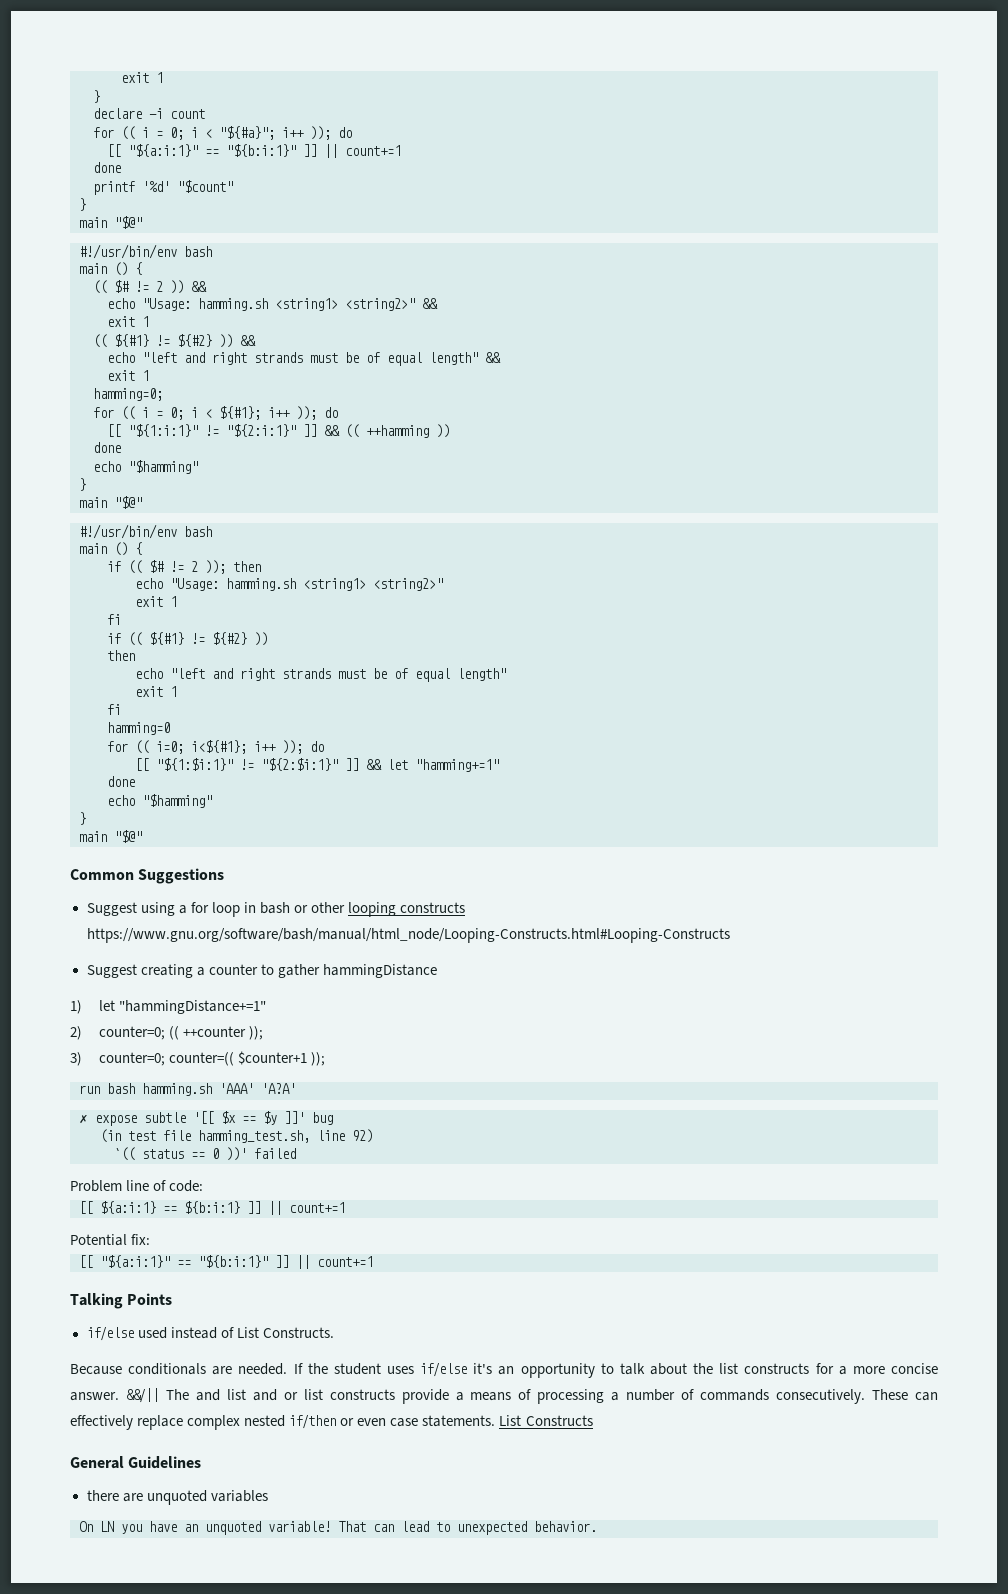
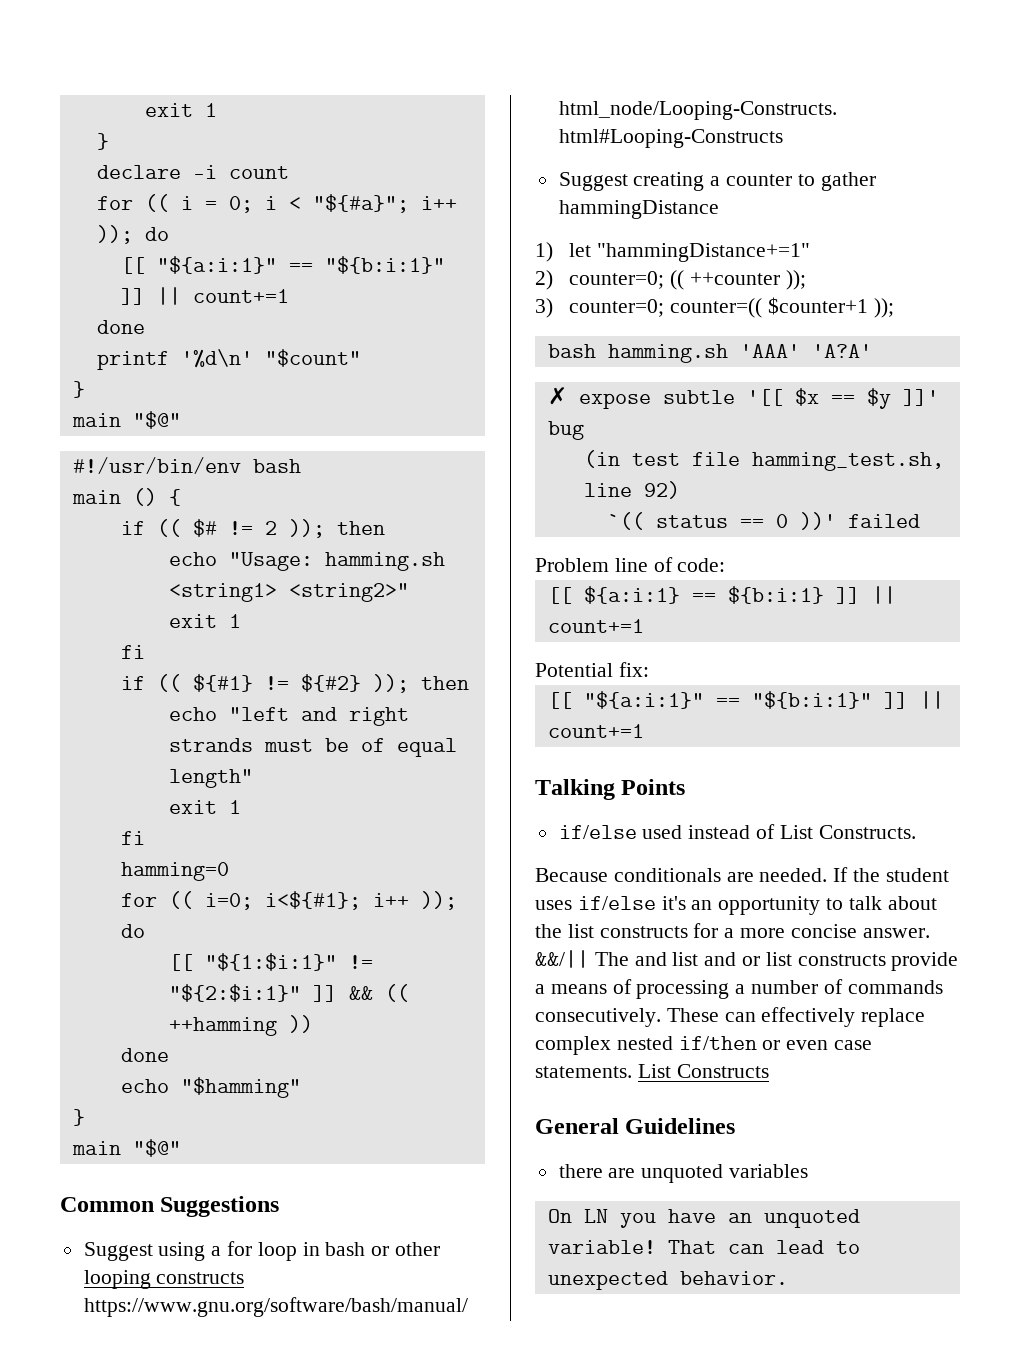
[142,181,170,192] '%d' -> [180,349,253,368] '%d\n'
[93,280,207,294] [107,298,438,311] [107,316,149,327] [93,334,256,348] [107,352,501,366] [107,370,149,381] [93,388,163,401] [93,406,338,420] [107,424,450,438] [93,442,121,453] [93,460,198,474] [79,478,86,491] [79,496,142,509] [79,524,212,539] [79,542,142,556] // (( $# != 2 )) && // echo "Usage: hamming.sh <string1> <string2>" && // exit 1 // (( ${#1} != ${#2} )) && // echo "left and right strands must be of equal length" && // exit 1 // hamming=0; // for (( i = 0; i < ${#1}; i++ )); do // [[ "${1:i:1}" != "${2:i:1}" ]] && (( ++hamming )) // done // echo "$hamming" // } // main "$@" // #!/usr/bin/env bash // main () { -> (181, 497) none
[254,632,268,646] )) // -> [372,674,409,693] ));
[387,759,499,772] let "hamming+=1" -> [384,984,409,1002] [168,1015,313,1036] (( ++hamming ))
[79,1085,100,1094] run -> (894, 308) none

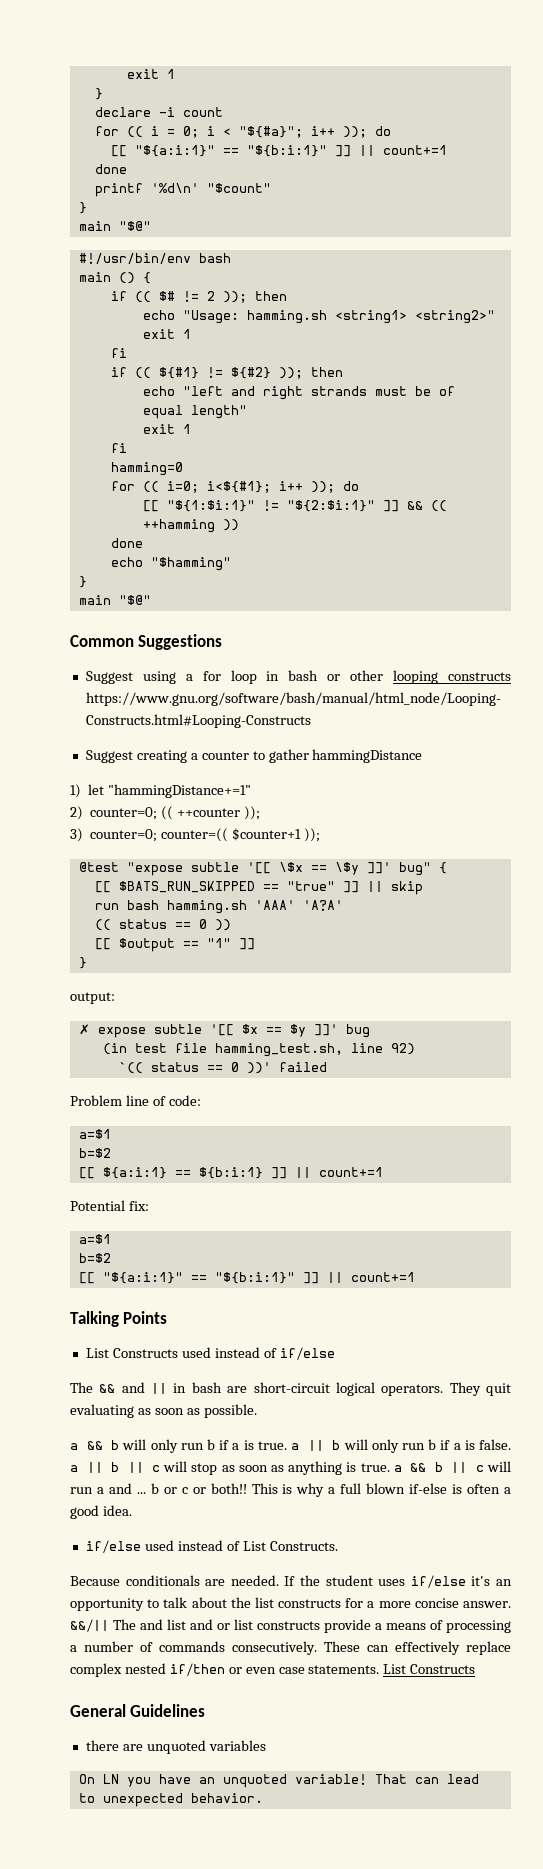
[547,344,872,363] bash hamming.sh 'AAA' 'A?A' -> [78,862,447,876] [94,881,423,895] [94,900,343,914] [94,919,231,931] [94,938,255,952] [78,957,87,969] [70,992,115,1004] @test "expose subtle '[[ \$x == \$y ]]' bug" { // [[ $BATS_RUN_SKIPPED == "true" ]] || skip // run bash hamming.sh 'AAA' 'A?A' // (( status == 0 )) // [[ $output == "1" ]] // } // output:
(726, 565) none -> [78,1129,111,1139] [78,1148,111,1158] // a=$1 // b=$2
(649, 669) none -> [78,1234,111,1244] [78,1253,111,1263] // a=$1 // b=$2
(686, 787) none -> [85,1347,335,1360] [70,1382,512,1396] [70,1404,257,1418] [70,1439,512,1453] [70,1461,512,1475] [70,1483,512,1497] [70,1505,132,1519] // List Constructs used instead of if/else // The && and || in bash are short-circuit logical operators. They quit evaluating as soon as possible. // a && b will only run b if a is true. a || b will only run b if a is false. a || b || c will stop as soon as anything is true. a && b || c will run a and ... b or c or both!! This is why a full blown if-else is often a good idea.

